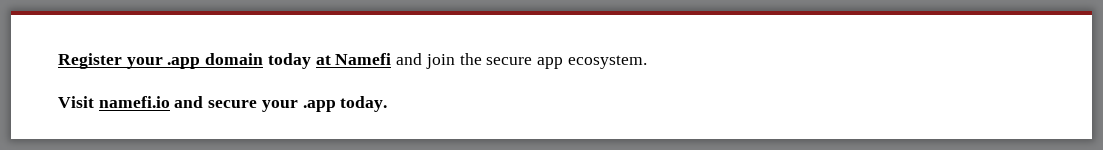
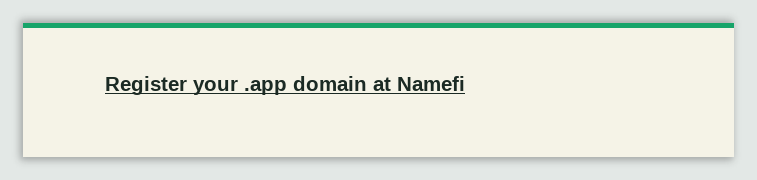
[267,53,311,69] today -> (367, 83) none
[396,53,647,69] [58,96,388,112] and join the secure app ecosystem. // Visit namefi.io and secure your .app today. -> (465, 83) none

